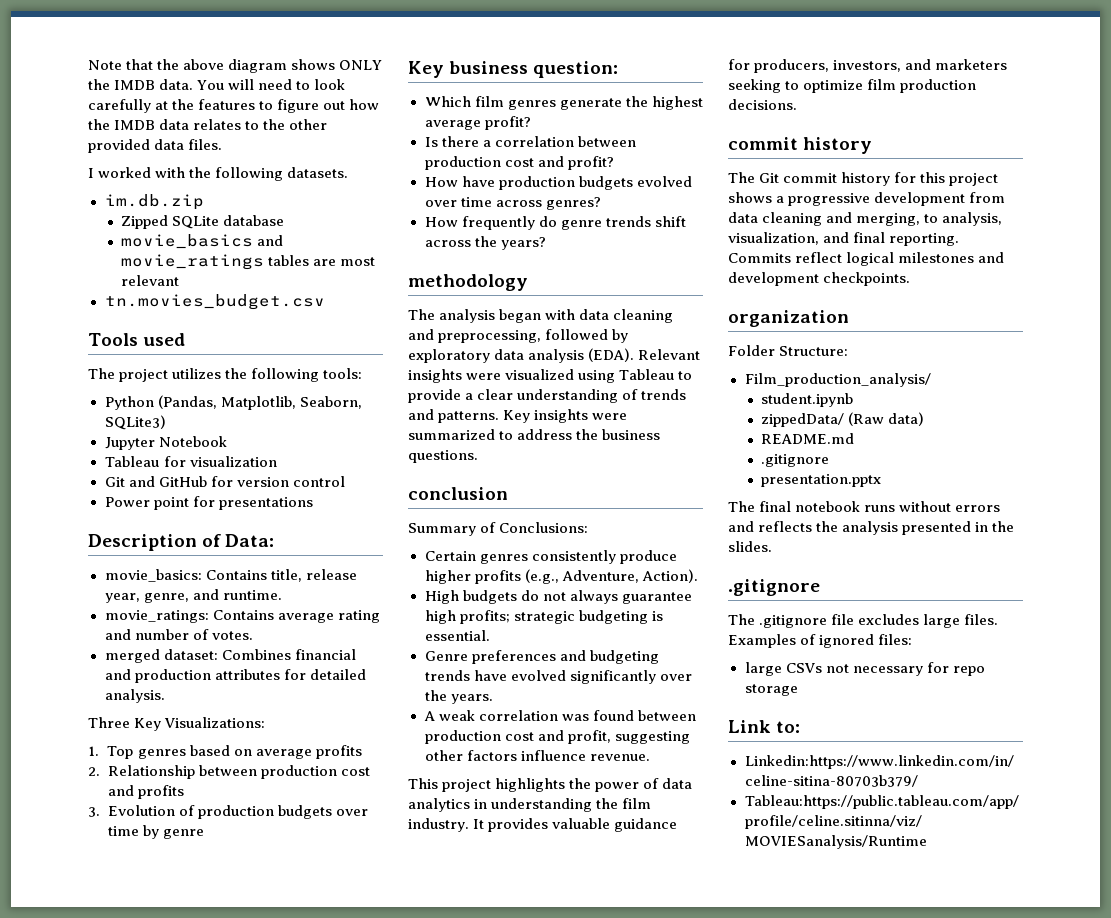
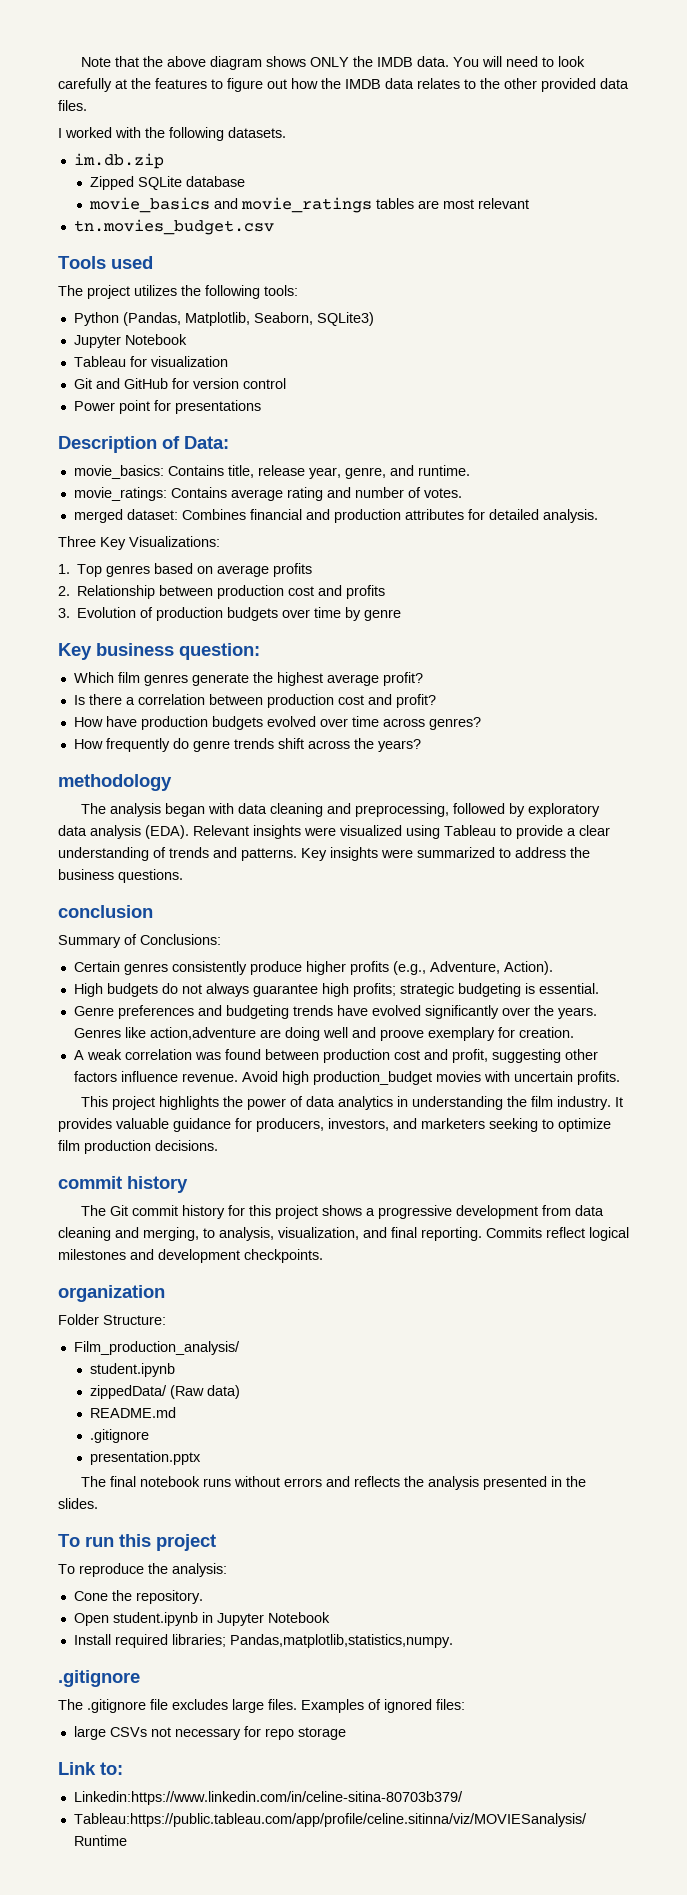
(493, 699) none -> [73,1027,574,1041] Genres like action,adventure are doing well and proove exemplary for creation.
(650, 757) none -> [241,1071,620,1085] Avoid high production_budget movies with uncertain profits.
(772, 546) none -> [58,1534,216,1551] [58,1563,227,1577] [73,1590,203,1604] [73,1612,330,1626] [73,1634,453,1648] // To run this project // To reproduce the analysis: // Cone the repository. // Open student.ipynb in Jupyter Notebook // Install required libraries; Pandas,matplotlib,statistics,numpy.

